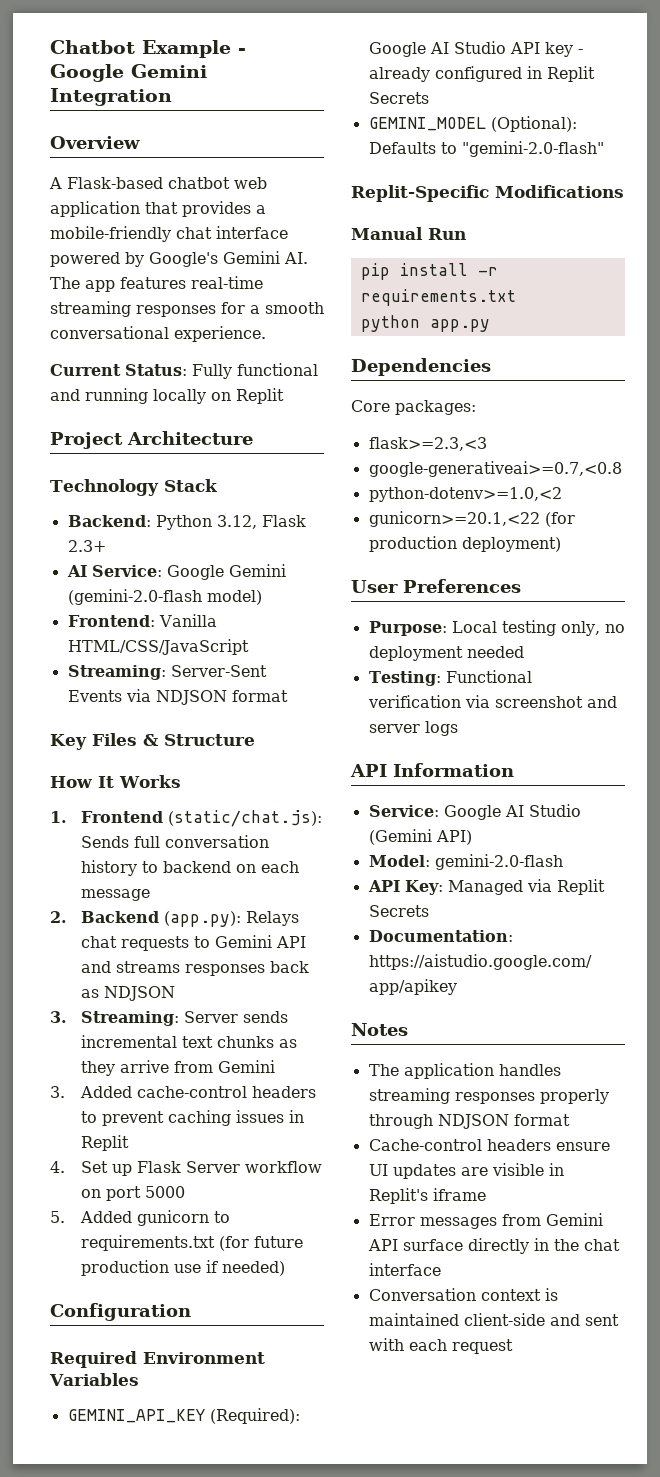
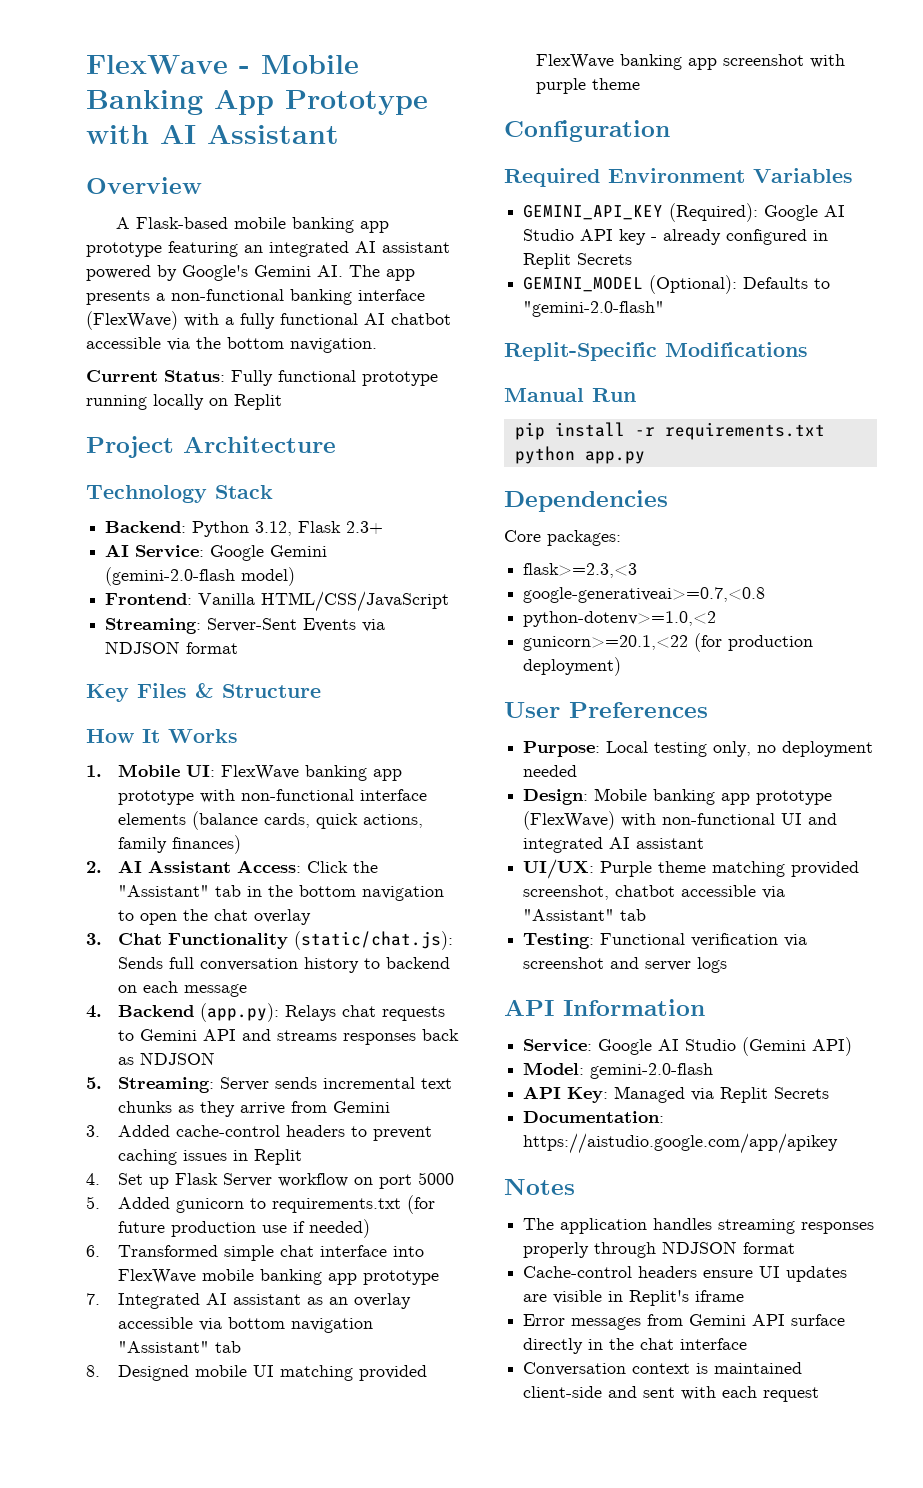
[50,40,246,58] [50,64,207,82] [50,88,172,106] [50,136,140,149] [49,177,267,189] [50,201,266,217] [50,226,288,242] Chatbot Example - Google Gemini Integration // Overview // A Flask-based chatbot web application that provides a mobile-friendly chat interface -> [86,55,359,74] [86,90,428,115] [86,125,339,144] [86,177,202,194] [116,217,390,233] [86,241,450,257] FlexWave - Mobile Banking App Prototype with AI Assistant // Overview // A Flask-based mobile banking app prototype featuring an integrated AI assistant
[120,276,263,289] [50,301,324,317] [50,326,266,342] features real-time streaming responses for a smooth conversational experience. -> [86,289,425,305] [86,311,451,330] [86,337,377,353] presents a non-functional banking interface (FlexWave) with a fully functional AI chatbot accessible via the bottom navigation.
[50,389,80,401] and -> [362,371,438,386] prototype
[81,811,164,823] Frontend -> [117,764,402,781] [117,789,427,805] [117,811,423,830] [117,835,241,854] [86,860,378,873] [117,885,444,901] [117,909,311,925] [86,933,288,949] Mobile UI: FlexWave banking app prototype with non-functional interface elements (balance cards, quick actions, family finances) // 2. AI Assistant Access: Click the "Assistant" tab in the bottom navigation to open the chat overlay // 3. Chat Functionality
[50,911,67,923] 2. -> [86,1005,102,1018] 4.
[50,1011,67,1023] 3. -> [86,1077,102,1089] 5.
(286, 1268) none -> [86,1245,424,1261] [117,1269,439,1285] [86,1293,411,1309] [117,1317,373,1333] [117,1341,241,1353] [86,1365,427,1381] [535,54,845,70] [535,78,640,94] // 6. Transformed simple chat interface into FlexWave mobile banking app prototype // 7. Integrated AI assistant as an overlay accessible via bottom navigation "Assistant" tab // 8. Designed mobile UI matching provided FlexWave banking app screenshot with purple theme
(524, 652) none -> [523,788,833,805] [523,811,838,830] [523,837,705,853] [523,859,860,879] [523,885,786,900] [523,909,647,921] // Design: Mobile banking app prototype (FlexWave) with non-functional UI and integrated AI assistant // UI/UX: Purple theme matching provided screenshot, chatbot accessible via "Assistant" tab

